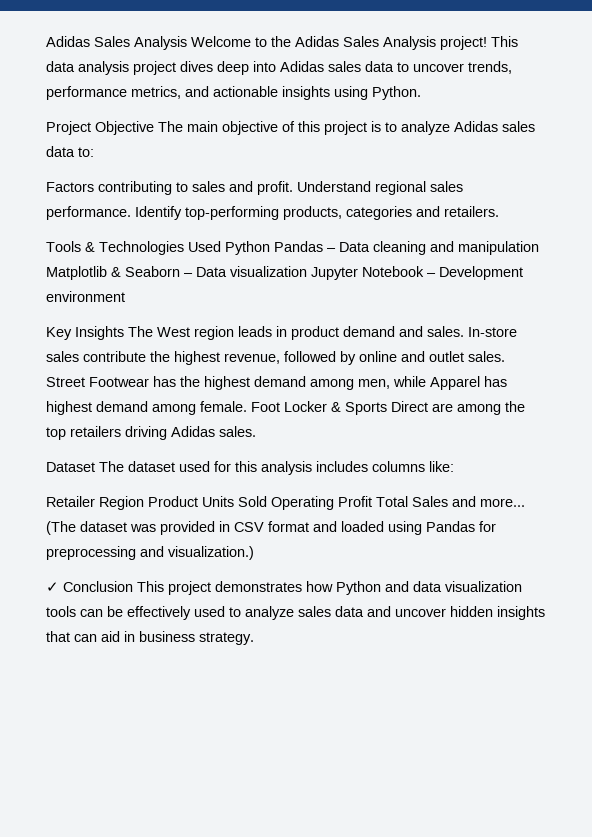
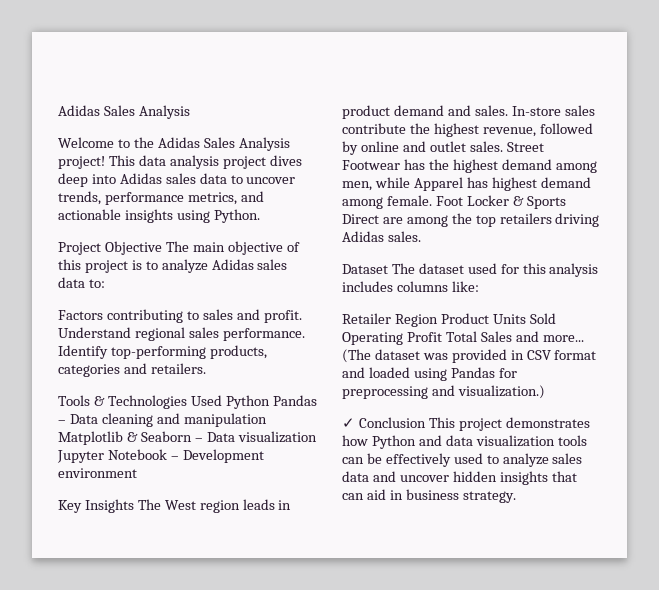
[46,36,187,50] Adidas Sales Analysis -> [58,105,190,119] Adidas Sales Analysis //

